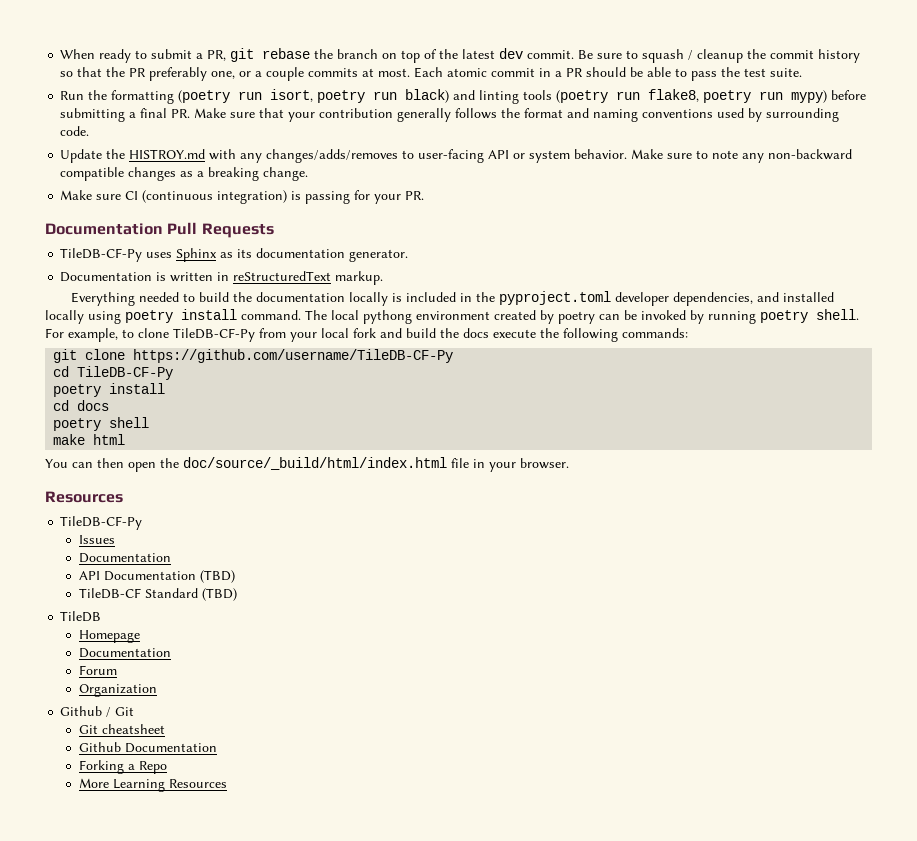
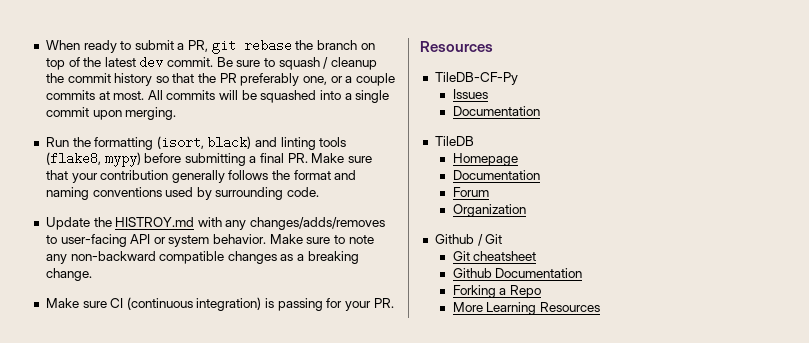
[414,67,803,81] [60,89,784,104] Each atomic commit in a PR should be able to pass the test suite. // Run the formatting (poetry run isort, poetry run black) and linting tools (poetry run flake8, poetry run -> [147,90,390,103] [45,107,177,120] [45,136,347,150] [45,152,101,165] All commits will be squashed into a single commit upon merging. // Run the formatting (isort, black) and linting tools (flake8,
[45,222,274,238] [60,248,409,262] [60,271,384,285] [71,291,835,306] [45,309,859,324] [45,328,688,342] [53,349,454,363] [53,366,174,380] [53,383,166,397] [53,400,110,411] [53,417,150,431] [53,434,126,445] [45,457,569,472] [45,491,123,503] [60,516,143,530] [78,535,115,544] [78,553,171,563] [78,570,235,583] [78,588,237,601] Documentation Pull Requests // TileDB-CF-Py uses Sphinx as its documentation generator. // Documentation is written in reStructuredText markup. // Everything needed to build the documentation locally is included in the pyproject.toml developer dependencies, and installed locally using poetry install command. The local pythong environment created by poetry can be invoked by running poetry shell. For example, to clone TileDB-CF-Py from your local fork and build the docs execute the following commands: // git clone https://github.com/username/TileDB-CF-Py // cd TileDB-CF-Py // poetry install // cd docs // poetry shell // make html // You can then open the doc/source/_build/html/index.html file in your browser. // Resources // TileDB-CF-Py // Issues // Documentation // API Documentation (TBD) // TileDB-CF Standard (TBD) -> [420,41,493,52] [434,72,518,85] [452,89,488,99] [452,106,540,116] Resources // TileDB-CF-Py // Issues // Documentation

